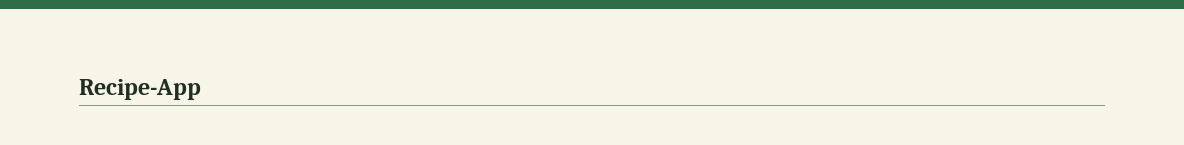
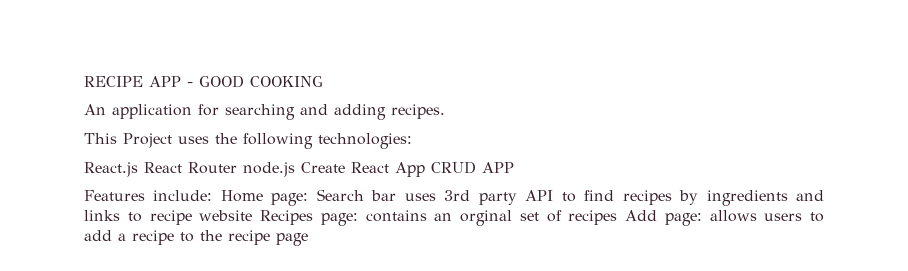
[79,79,201,100] Recipe-App -> [84,75,323,88] [84,104,445,120] [84,133,412,149] [84,161,514,177] [84,189,824,206] [84,210,824,226] [84,230,308,246] RECIPE APP - GOOD COOKING // An application for searching and adding recipes. // This Project uses the following technologies: // React.js React Router node.js Create React App CRUD APP // Features include: Home page: Search bar uses 3rd party API to find recipes by ingredients and links to recipe website Recipes page: contains an orginal set of recipes Add page: allows users to add a recipe to the recipe page

